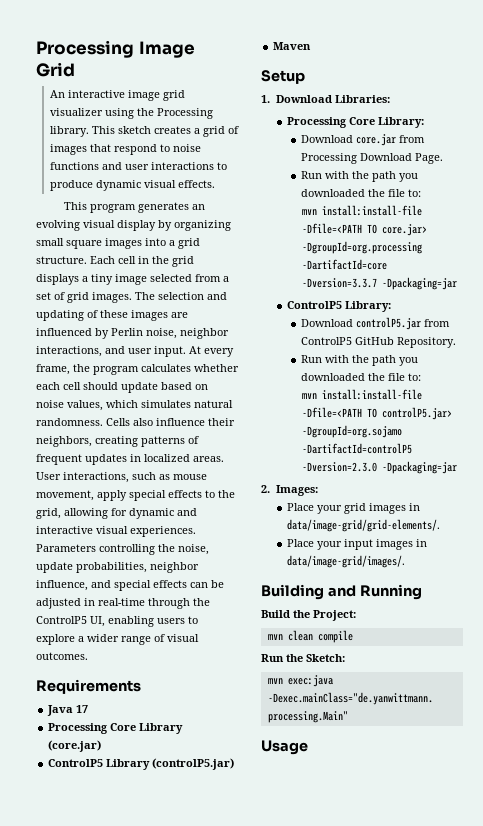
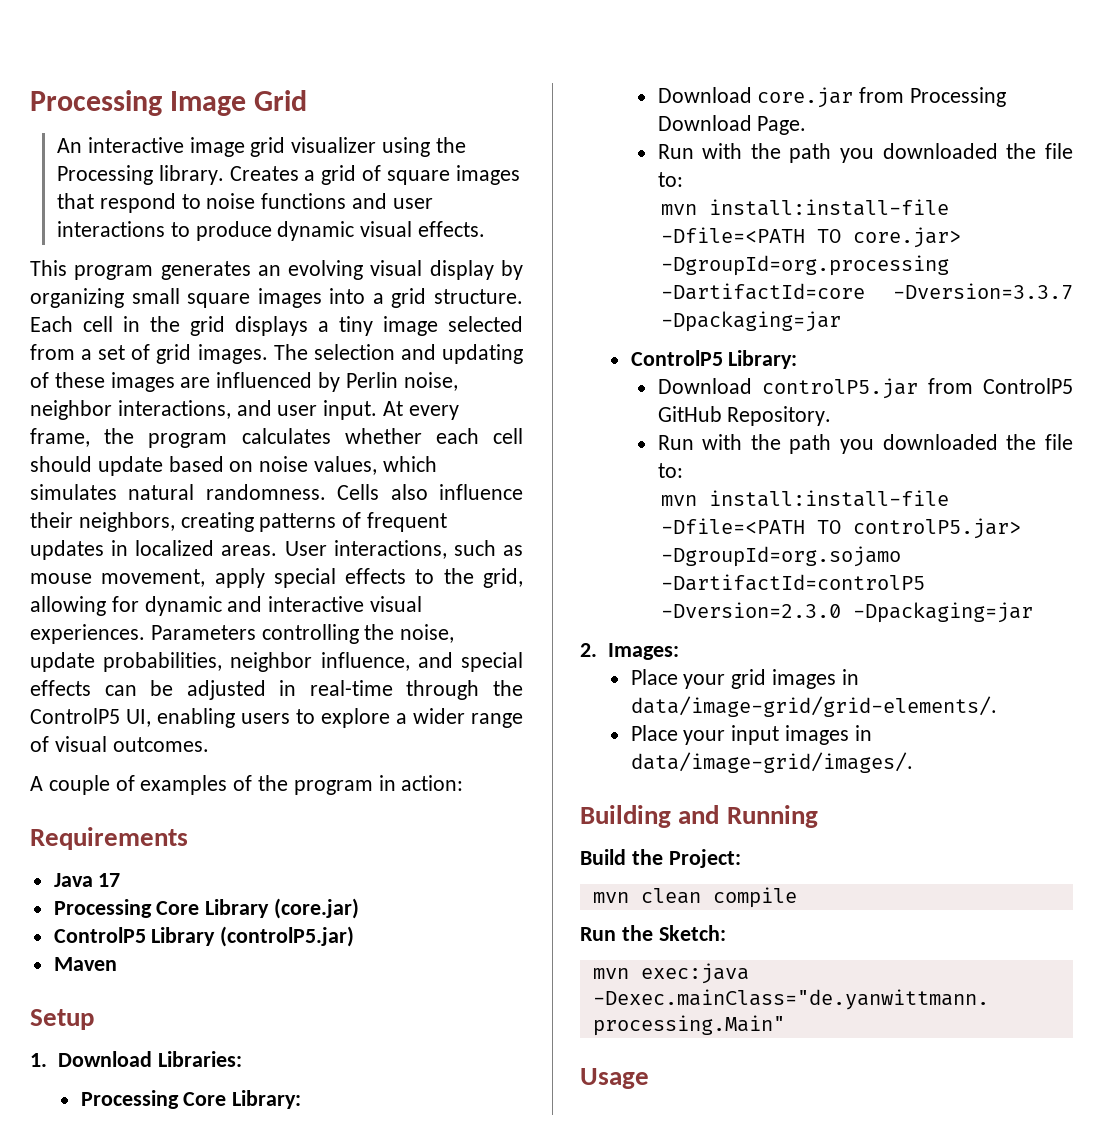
[91,126,191,134] This sketch creates -> [229,166,299,181] Creates
(239, 130) none -> [386,170,450,185] square
(88, 656) none -> [30,775,464,795] // A couple of examples of the program in action:

